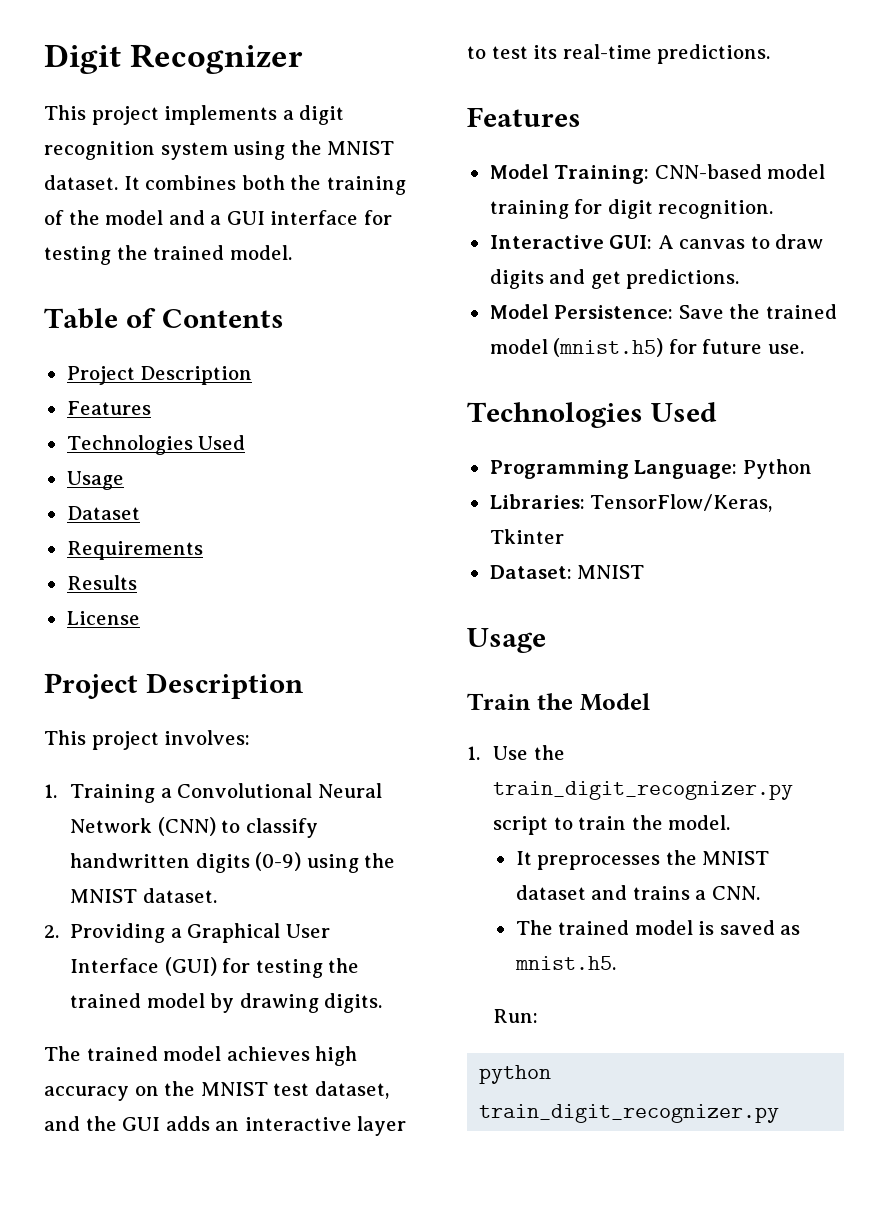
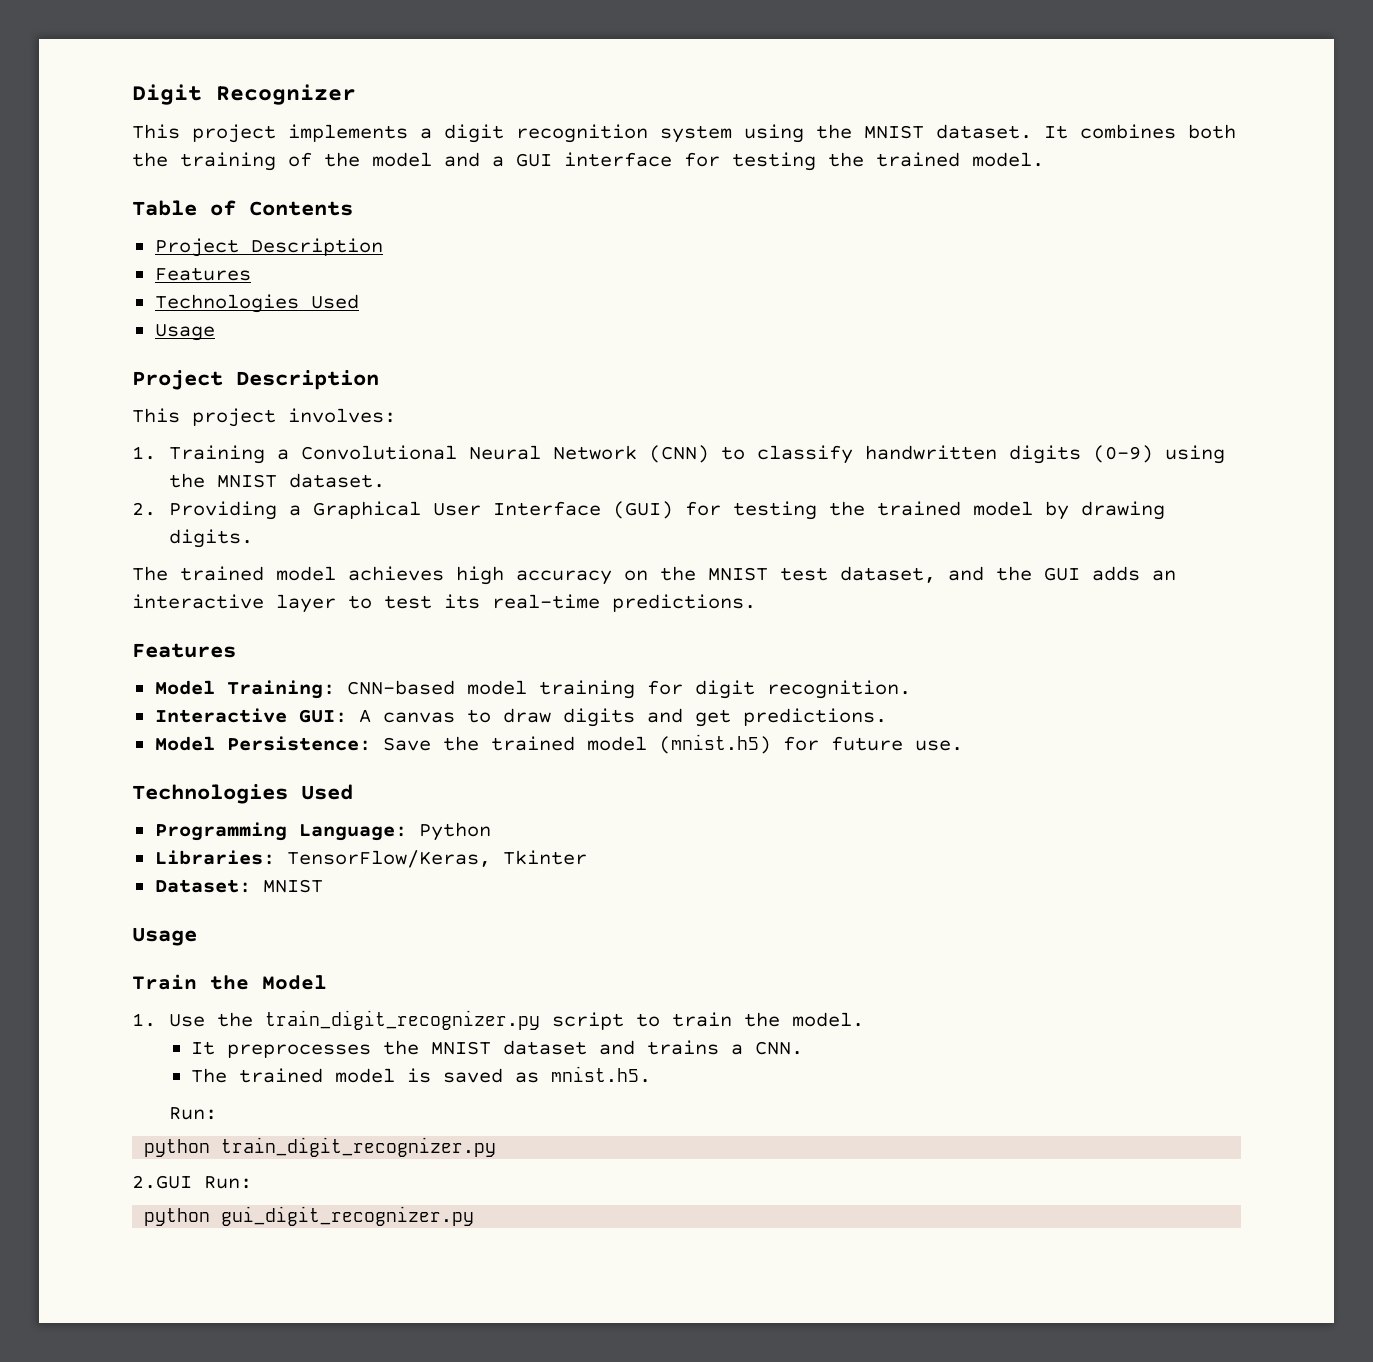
[66,506,140,520] [66,541,203,560] [66,575,137,590] [66,611,140,625] // Dataset // Requirements // Results // License -> (215, 332) none
(780, 1113) none -> [132,1175,252,1189] [144,1206,475,1226] // 2.GUI Run: // python gui_digit_recognizer.py

